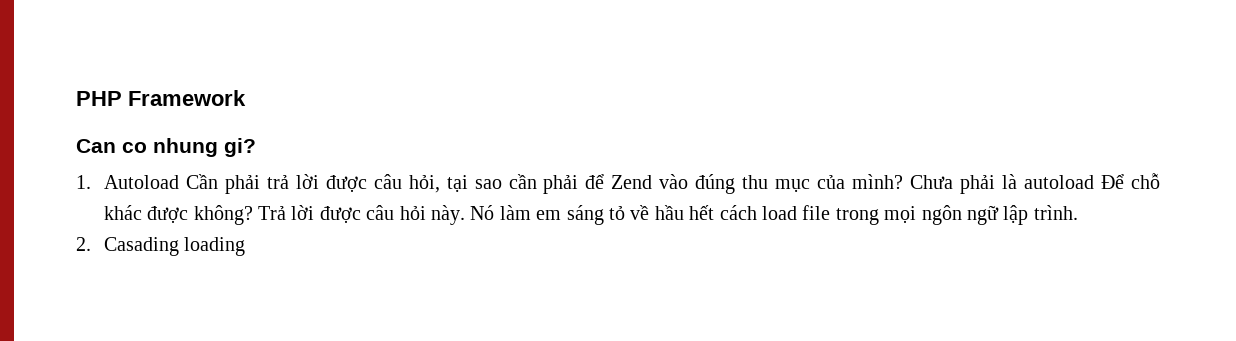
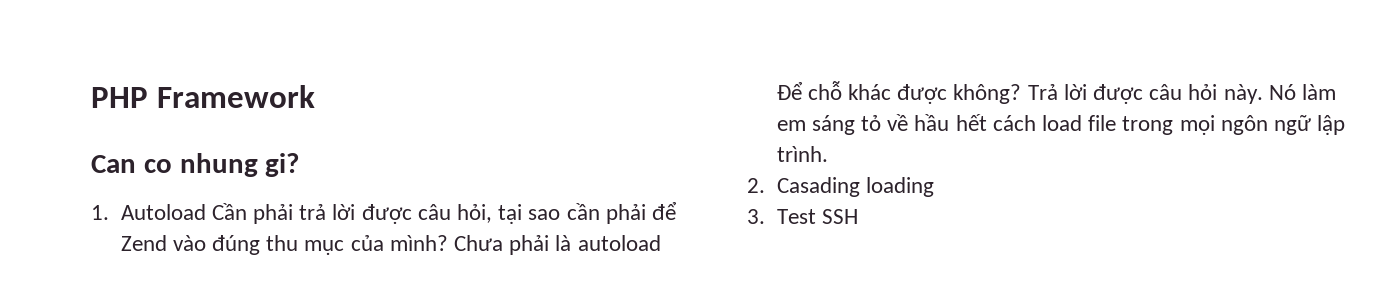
(246, 246) none -> [747,209,858,224] // 3. Test SSH

